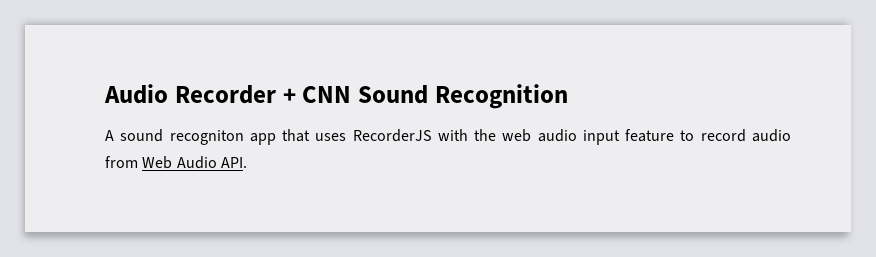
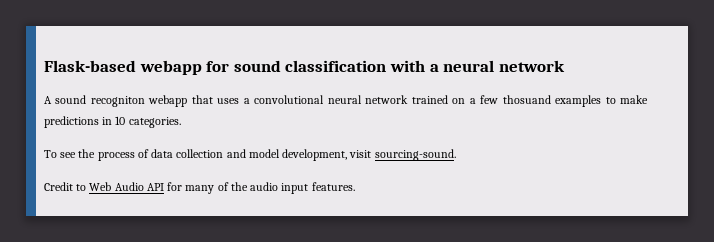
[104,84,568,109] Audio Recorder + CNN Sound Recognition -> [44,60,565,75] Flask-based webapp for sound classification with a neural network
[249,133,276,145] app -> [148,95,188,107] webapp
[352,129,791,145] [105,156,247,169] RecorderJS with the web audio input feature to record audio from Web Audio API. -> [243,95,649,107] [44,116,181,128] [44,149,456,161] [44,182,355,194] a convolutional neural network trained on a few thosuand examples to make predictions in 10 categories. // To see the process of data collection and model development, visit sourcing-sound. // Credit to Web Audio API for many of the audio input features.

